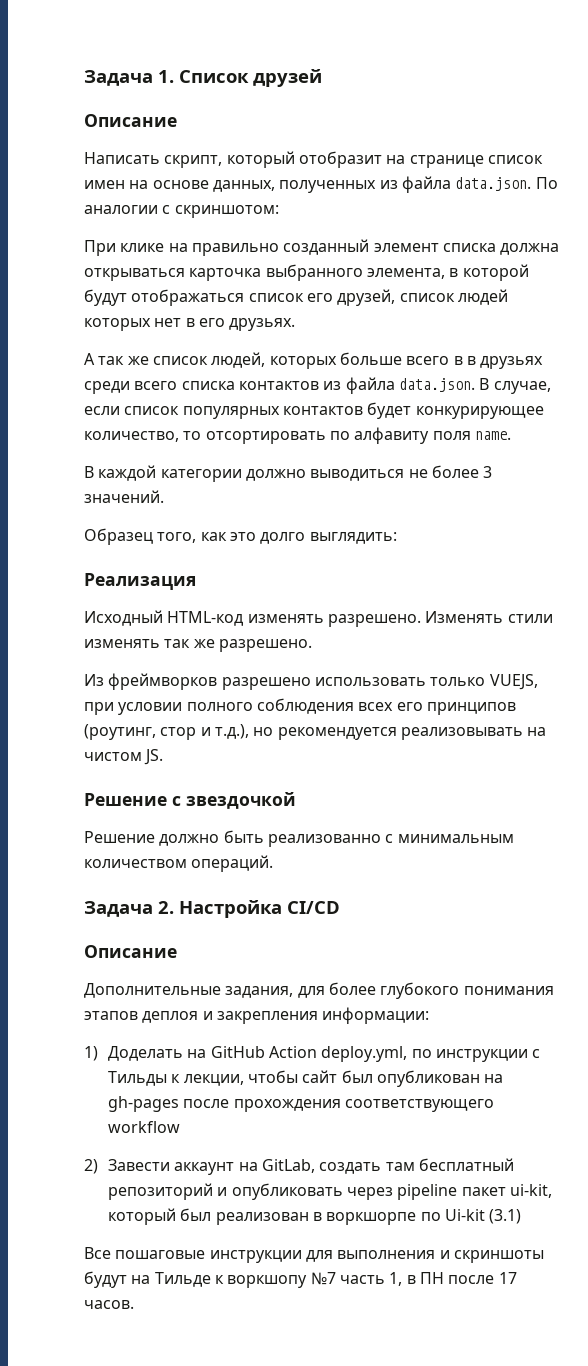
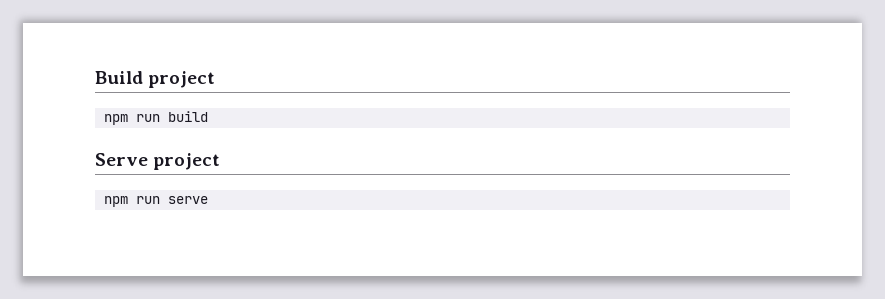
[84,69,322,87] [84,114,177,127] [84,151,543,168] [84,176,558,193] [84,205,279,218] [84,239,560,256] [84,264,529,281] [84,289,508,306] [84,318,296,331] [84,352,544,369] [84,377,551,394] [84,402,544,419] [84,427,511,444] [84,465,493,482] [84,490,164,503] [84,528,397,545] [84,573,196,590] [84,610,553,627] [84,639,312,652] [84,673,538,690] [84,698,516,715] [84,724,547,740] [84,749,164,765] [84,792,296,809] [84,830,514,847] [84,855,274,872] [84,900,340,918] [84,945,177,958] [84,982,554,999] [84,1007,430,1024] [84,1046,541,1062] [108,1070,504,1087] [108,1096,495,1112] [108,1121,181,1133] [84,1158,515,1175] [108,1183,553,1200] [108,1208,522,1225] [84,1247,544,1263] [84,1271,517,1288] [84,1300,134,1309] Задача 1. Список друзей // Описание // Написать скрипт, который отобразит на странице список имен на основе данных, полученных из файла data.json. По аналогии с скриншотом: // При клике на правильно созданный элемент списка должна открываться карточка выбранного элемента, в которой будут отображаться список его друзей, список людей которых нет в его друзьях. // А так же список людей, которых больше всего в в друзьях среди всего списка контактов из файла data.json. В случае, если список популярных контактов будет конкурирующее количество, то отсортировать по алфавиту поля name. // В каждой категории должно выводиться не более 3 значений. // Образец того, как это долго выглядить: // Реализация // Исходный HTML-код изменять разрешено. Изменять стили изменять так же разрешено. // Из фреймворков разрешено использовать только VUEJS, при условии полного соблюдения всех его принципов (роутинг, стор и т.д.), но рекомендуется реализовывать на чистом JS. // Решение с звездочкой // Решение должно быть реализованно с минимальным количеством операций. // Задача 2. Настройка CI/CD // Описание // Дополнительные задания, для более глубокого понимания этапов деплоя и закрепления информации: // 1) Доделать на GitHub Action deploy.yml, по инструкции с Тильды к лекции, чтобы сайт был опубликован на gh-pages после прохождения соответствующего workflow // 2) Завести аккаунт на GitLab, создать там бесплатный репозиторий и опубликовать через pipeline пакет ui-kit, который был реализован в воркшорпе по Ui-kit (3.1) // Все пошаговые инструкции для выполнения и скриншоты будут на Тильде к воркшопу №7 часть 1, в ПН после 17 часов. -> [95,71,216,88] [104,111,208,125] [95,153,221,170] [104,196,208,207] Build project // npm run build // Serve project // npm run serve

